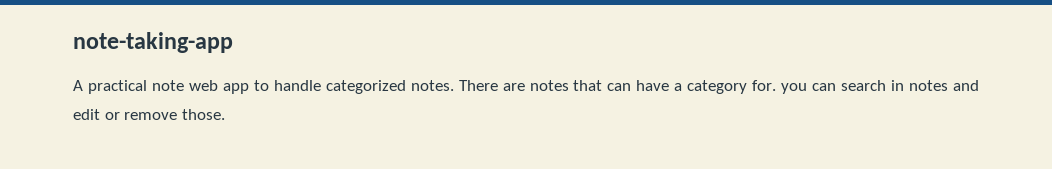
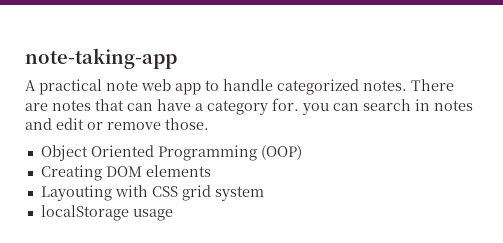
(225, 114) none -> [40,145,302,161] [40,165,211,181] [40,185,264,201] [40,205,173,221] // Object Oriented Programming (OOP) // Creating DOM elements // Layouting with CSS grid system // localStorage usage

